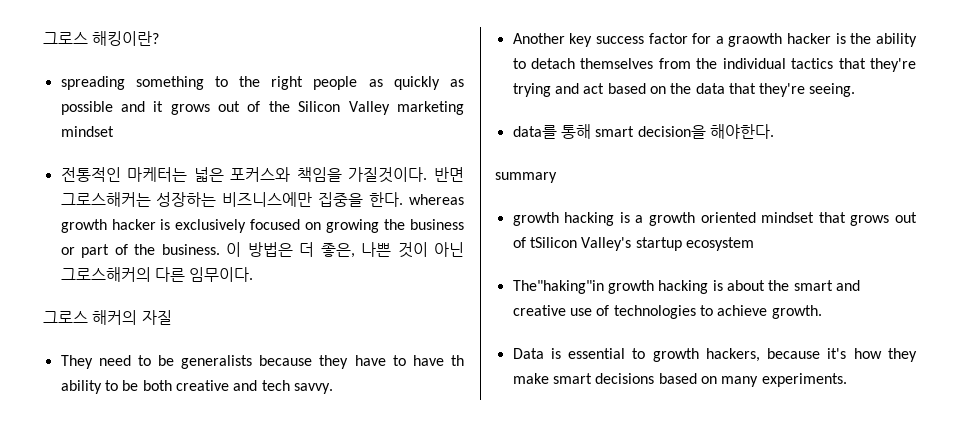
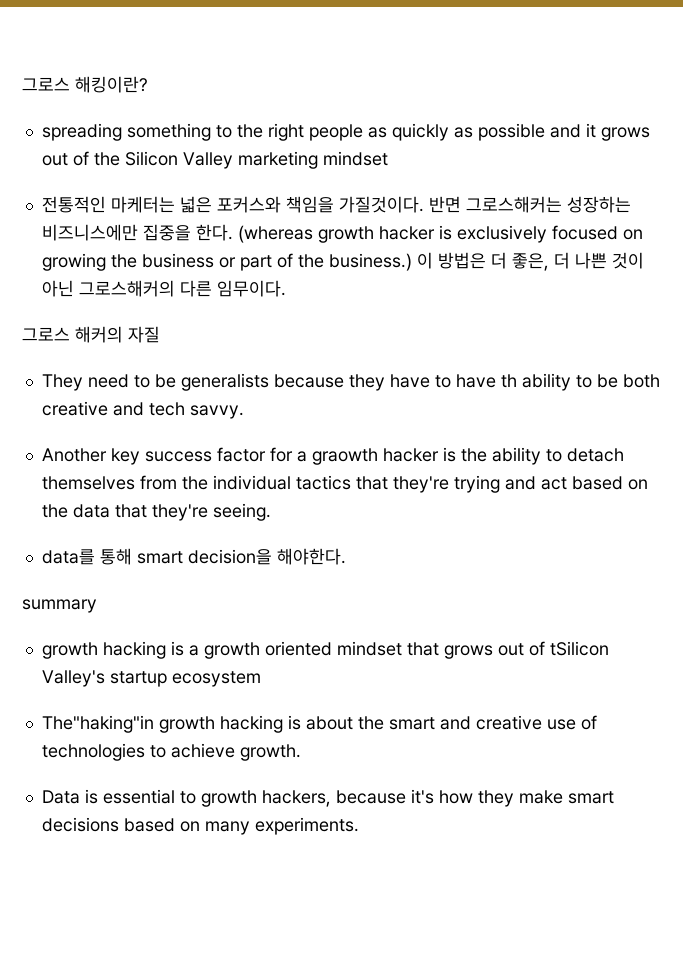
[409,194,464,205] whereas -> [237,225,313,243] (whereas
[161,244,220,255] business. -> [328,253,412,271] business.)
(355, 250) none -> [553,252,570,269] 더

